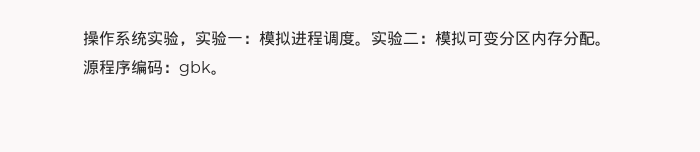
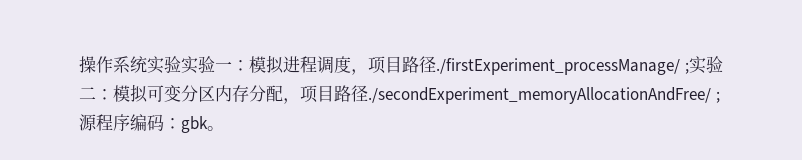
[179,41,195,46] ， -> (181, 64) none
[355,41,371,46] 。 -> [351,56,689,75] ，项目路径./firstExperiment_processManage/ ;
[595,41,611,46] 。 -> [283,85,720,104] ，项目路径./secondExperiment_memoryAllocationAndFree/ ;

